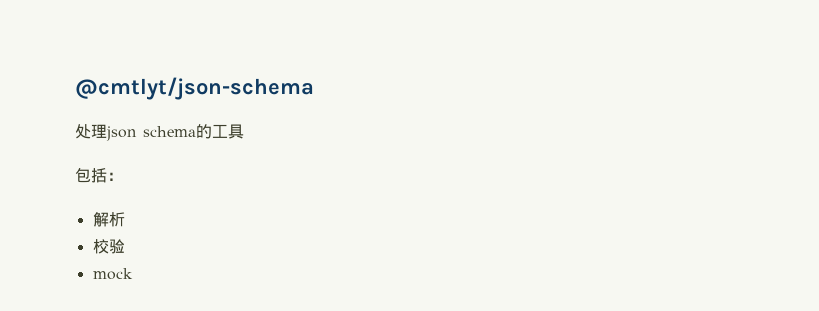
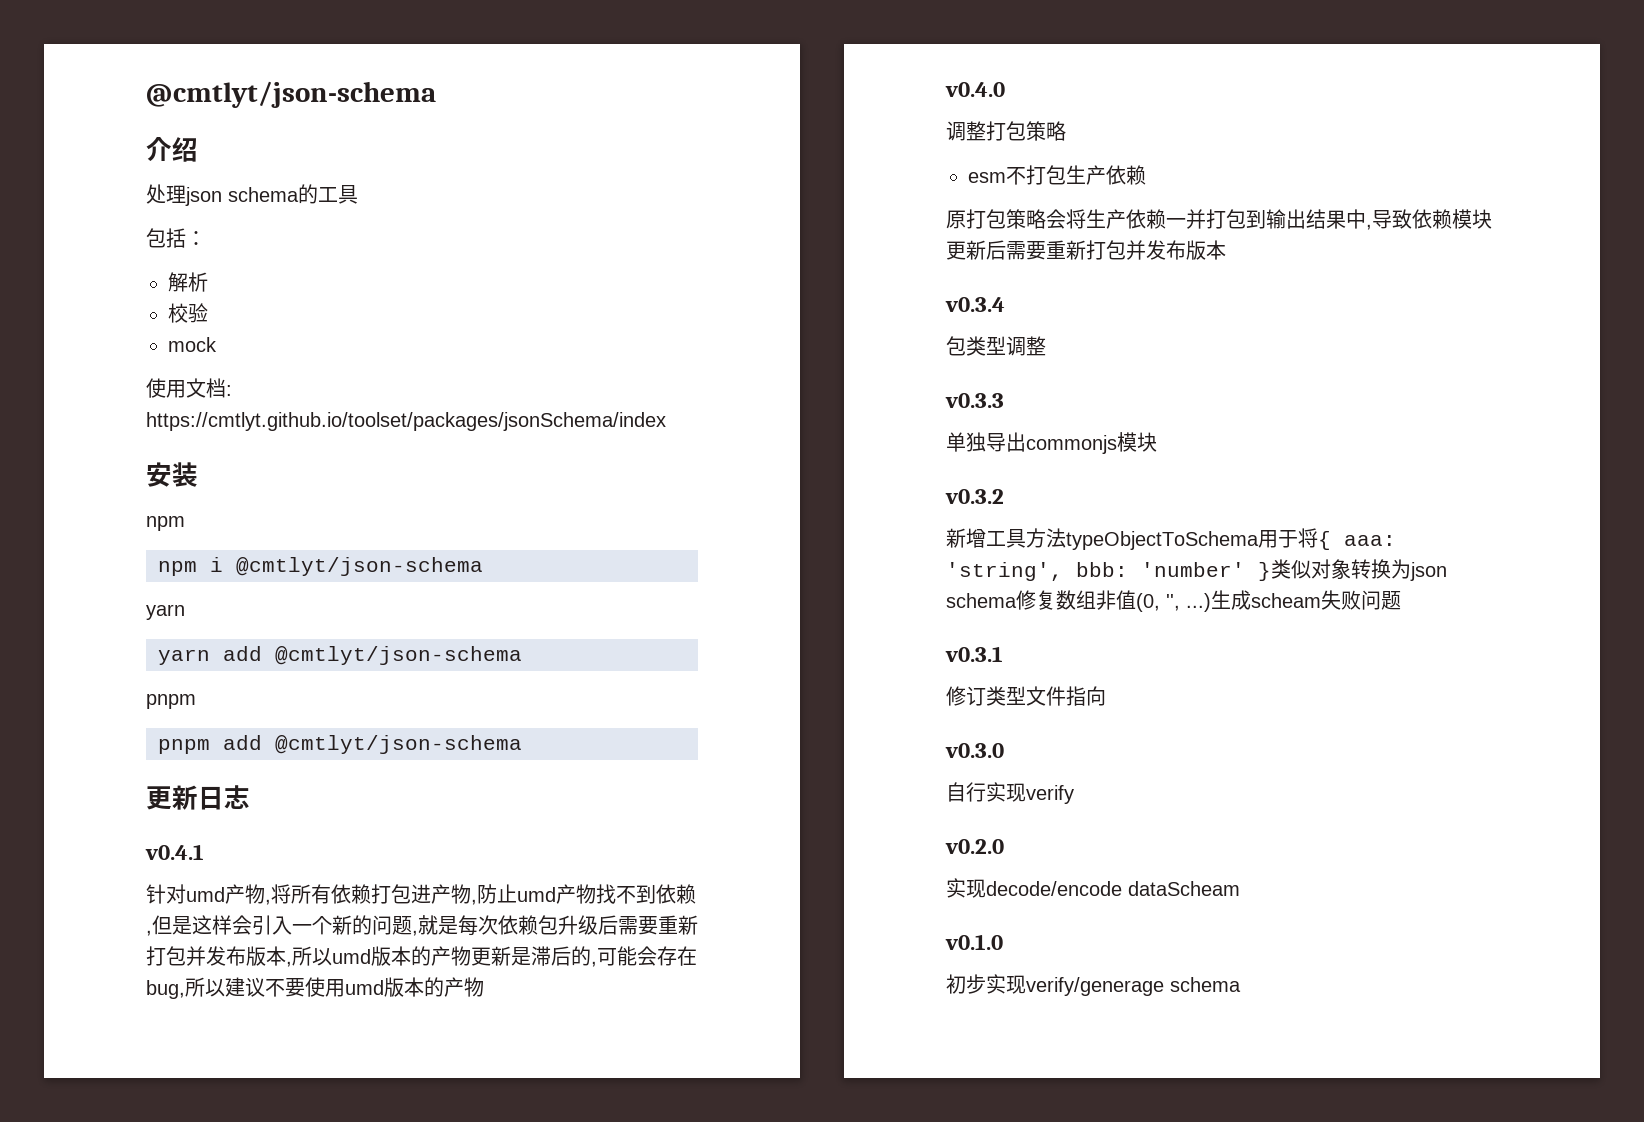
[75,77,314,100] @cmtlyt/json-schema -> [146,81,436,108] [146,137,198,162] @cmtlyt/json-schema // 介绍
(133, 274) none -> [146,378,232,398] [146,412,666,431] [146,462,198,487] [146,516,185,531] [158,557,483,576] [146,604,185,620] [158,646,522,665] [146,694,196,709] [158,735,522,754] [146,785,250,810] [145,844,204,860] [146,884,696,905] [146,915,698,936] [146,946,697,967] [146,977,484,999] [945,82,1005,97] [946,121,1066,141] [968,165,1146,185] [946,209,1492,230] [946,240,1226,260] [945,297,1005,312] [946,336,1046,356] [945,393,1004,408] [946,432,1157,454] [945,489,1004,504] [946,528,1396,550] [946,559,1447,581] [946,590,1401,612] [945,646,1003,662] [946,686,1106,706] [945,743,1004,758] [946,782,1074,804] [945,839,1004,854] [946,878,1240,898] [945,934,1003,950] [946,974,1241,996] // 使用文档: https://cmtlyt.github.io/toolset/packages/jsonSchema/index // 安装 // npm // npm i @cmtlyt/json-schema // yarn // yarn add @cmtlyt/json-schema // pnpm // pnpm add @cmtlyt/json-schema // 更新日志 // v0.4.1 // 针对umd产物,将所有依赖打包进产物,防止umd产物找不到依赖,但是这样会引入一个新的问题,就是每次依赖包升级后需要重新打包并发布版本,所以umd版本的产物更新是滞后的,可能会存在bug,所以建议不要使用umd版本的产物 // v0.4.0 // 调整打包策略 // esm不打包生产依赖 // 原打包策略会将生产依赖一并打包到输出结果中,导致依赖模块更新后需要重新打包并发布版本 // v0.3.4 // 包类型调整 // v0.3.3 // 单独导出commonjs模块 // v0.3.2 // 新增工具方法typeObjectToSchema用于将{ aaa: 'string', bbb: 'number' }类似对象转换为json schema修复数组非值(0, '', ...)生成scheam失败问题 // v0.3.1 // 修订类型文件指向 // v0.3.0 // 自行实现verify // v0.2.0 // 实现decode/encode dataScheam // v0.1.0 // 初步实现verify/generage schema

